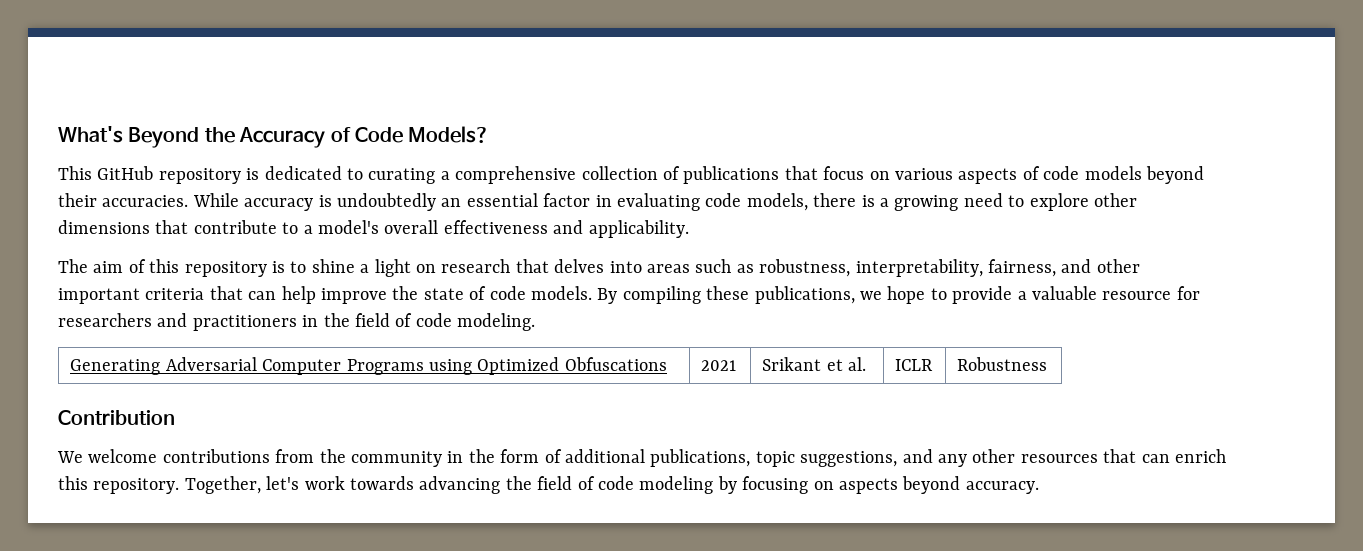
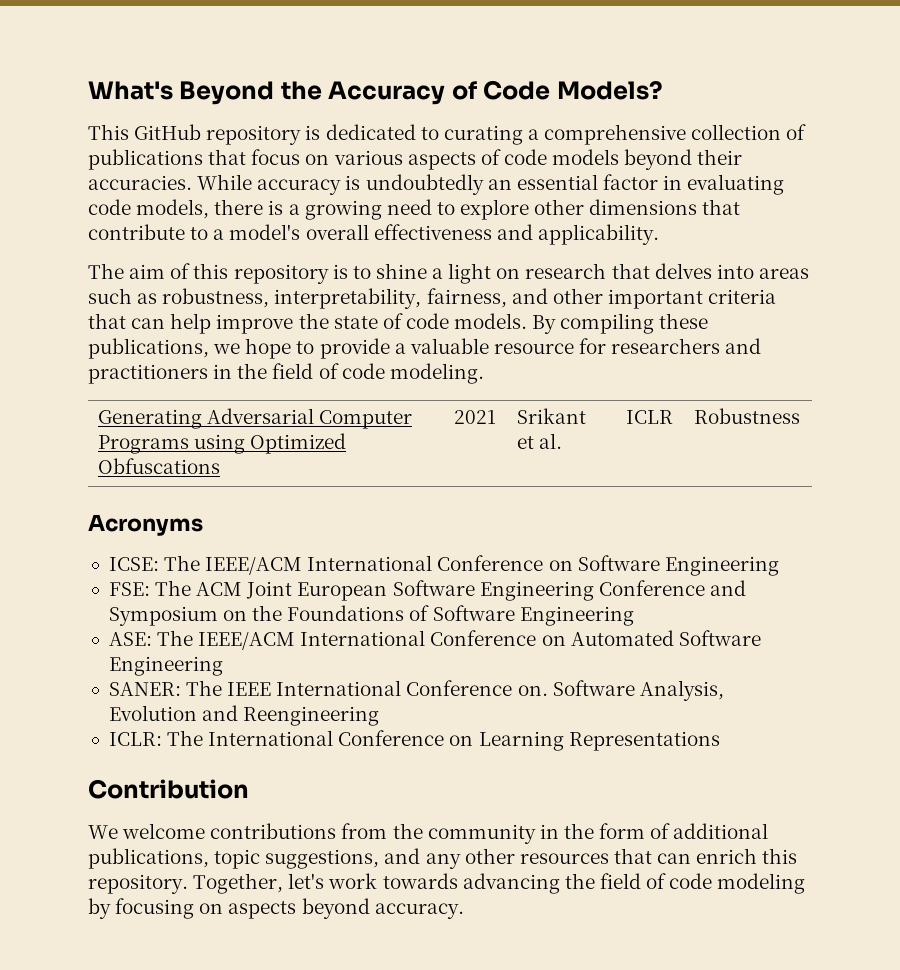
(1048, 364) none -> [88,514,203,536] [108,555,779,576] [108,580,746,601] [108,605,634,626] [108,630,761,650] [108,656,223,676] [108,680,724,701] [108,705,380,726] [108,730,720,751] // Acronyms // ICSE: The IEEE/ACM International Conference on Software Engineering // FSE: The ACM Joint European Software Engineering Conference and Symposium on the Foundations of Software Engineering // ASE: The IEEE/ACM International Conference on Automated Software Engineering // SANER: The IEEE International Conference on. Software Analysis, Evolution and Reengineering // ICLR: The International Conference on Learning Representations

